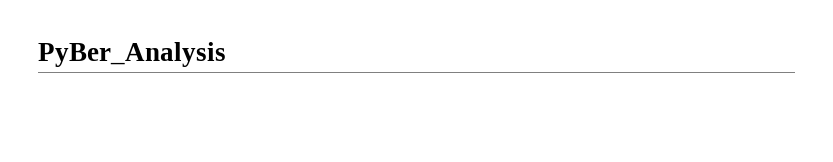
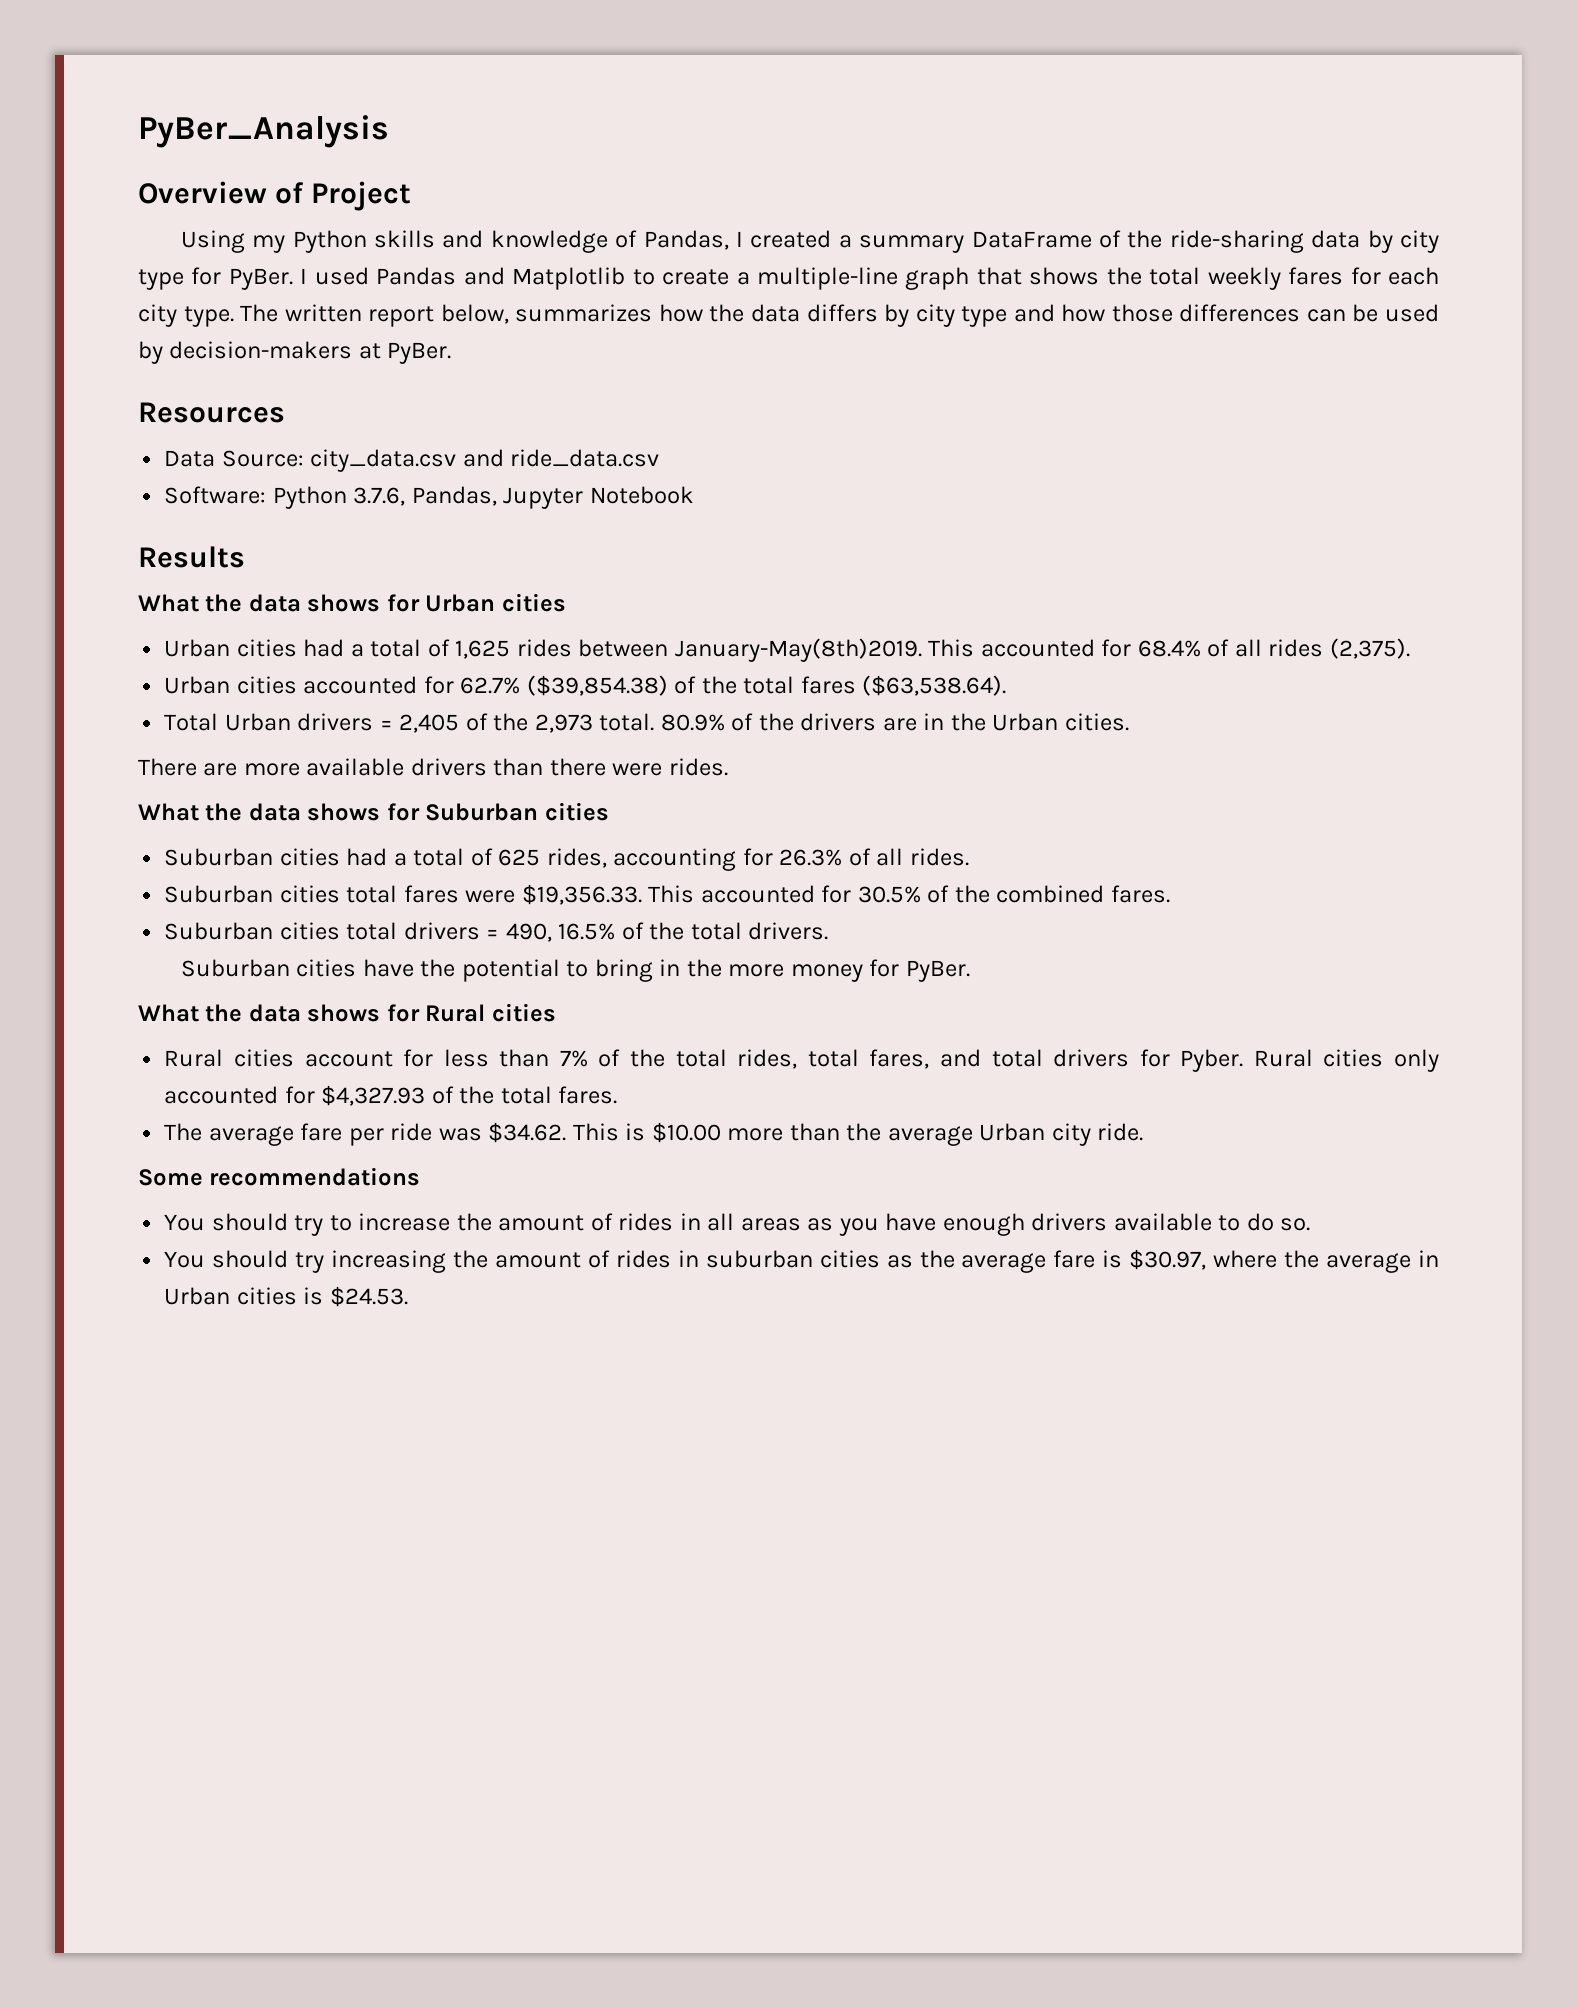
(226, 54) none -> [138,181,412,211] [180,230,1439,253] [138,267,1440,290] [138,304,1439,327] [138,341,452,364] [138,402,285,423] [164,449,660,472] [164,486,694,509] [138,546,245,568] [138,593,566,612] [164,638,1410,662] [164,675,1007,696] [164,713,1129,733] [138,758,728,776] [138,802,609,821] [164,848,969,871] [164,884,1170,905] [164,922,829,942] [180,959,970,982] [138,1003,556,1022] [164,1049,1439,1072] [164,1085,618,1106] [164,1122,1144,1146] [138,1167,421,1186] [164,1213,1311,1236] [164,1249,1439,1273] [164,1286,408,1307] // Overview of Project // Using my Python skills and knowledge of Pandas, I created a summary DataFrame of the ride-sharing data by city type for PyBer. I used Pandas and Matplotlib to create a multiple-line graph that shows the total weekly fares for each city type. The written report below, summarizes how the data differs by city type and how those differences can be used by decision-makers at PyBer. // Resources // Data Source: city_data.csv and ride_data.csv // Software: Python 3.7.6, Pandas, Jupyter Notebook // Results // What the data shows for Urban cities // Urban cities had a total of 1,625 rides between January-May(8th)2019. This accounted for 68.4% of all rides (2,375). // Urban cities accounted for 62.7% ($39,854.38) of the total fares ($63,538.64). // Total Urban drivers = 2,405 of the 2,973 total. 80.9% of the drivers are in the Urban cities. // There are more available drivers than there were rides. // What the data shows for Suburban cities // Suburban cities had a total of 625 rides, accounting for 26.3% of all rides. // Suburban cities total fares were $19,356.33. This accounted for 30.5% of the combined fares. // Suburban cities total drivers = 490, 16.5% of the total drivers. // Suburban cities have the potential to bring in the more money for PyBer. // What the data shows for Rural cities // Rural cities account for less than 7% of the total rides, total fares, and total drivers for Pyber. Rural cities only accounted for $4,327.93 of the total fares. // The average fare per ride was $34.62. This is $10.00 more than the average Urban city ride. // Some recommendations // You should try to increase the amount of rides in all areas as you have enough drivers available to do so. // You should try increasing the amount of rides in suburban cities as the average fare is $30.97, where the average in Urban cities is $24.53.

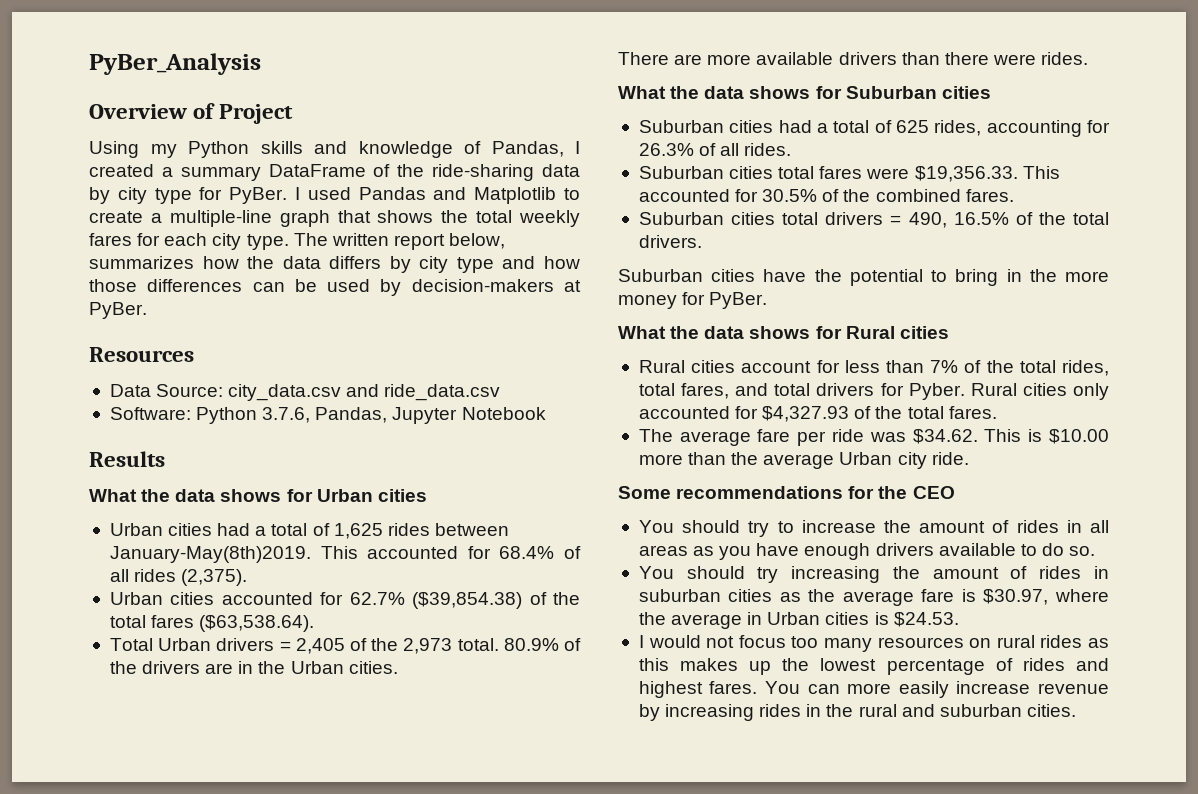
(421, 1176) none -> [848,486,955,499] for the CEO
(408, 1296) none -> [638,635,1109,652] [638,658,1109,675] [638,681,1109,698] [638,704,1076,721] // I would not focus too many resources on rural rides as this makes up the lowest percentage of rides and highest fares. You can more easily increase revenue by increasing rides in the rural and suburban cities.

